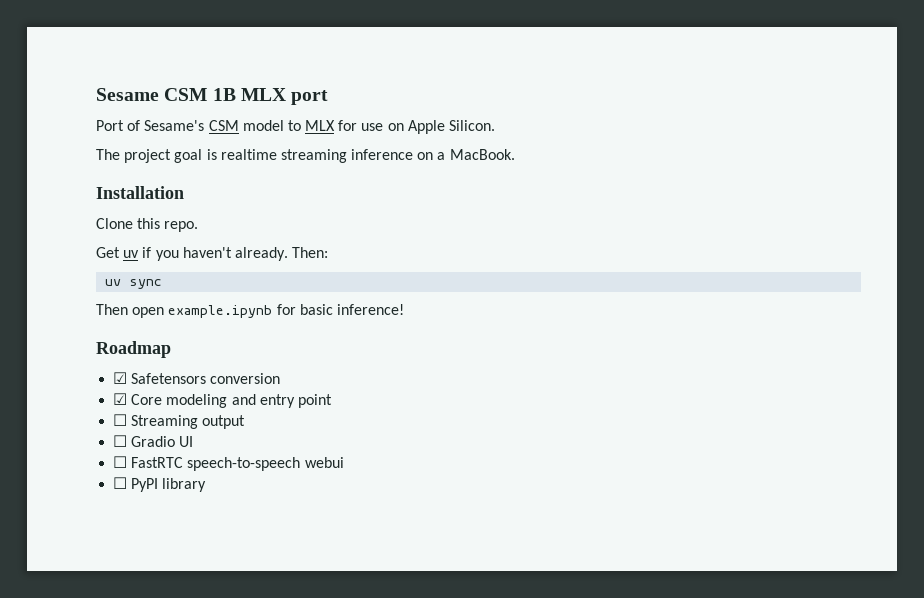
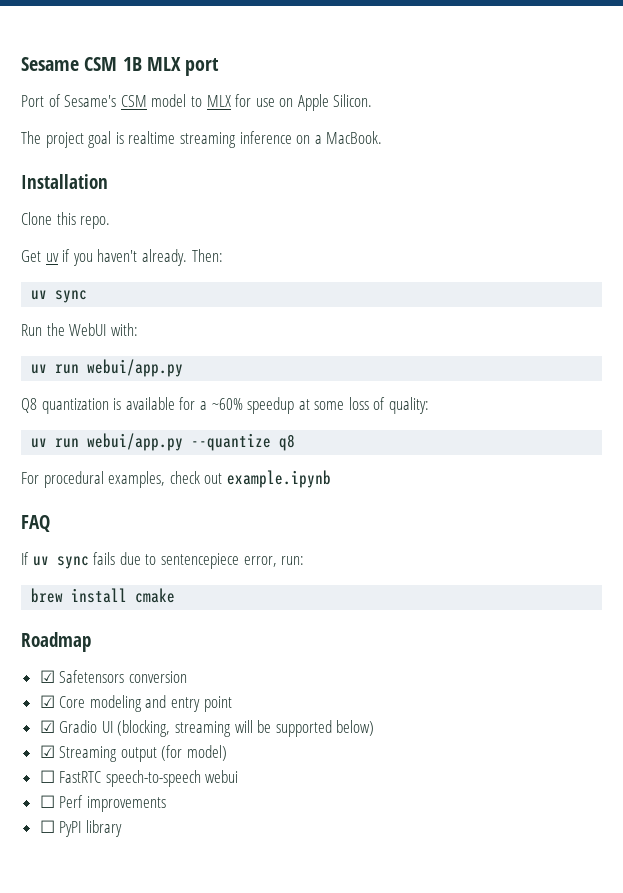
[96,304,404,318] Then open example.ipynb for basic inference! -> [21,323,138,336] [31,359,184,377] [21,397,430,414] [31,433,296,451] [21,470,331,488] [21,515,50,532] [21,552,305,569] [31,588,176,603] Run the WebUI with: // uv run webui/app.py // Q8 quantization is available for a ~60% speedup at some loss of quality: // uv run webui/app.py --quantize q8 // For procedural examples, check out example.ipynb // FAQ // If uv sync fails due to sentencepiece error, run: // brew install cmake
[113,414,128,426] ☐ -> [39,720,375,737] [39,745,55,758] ☑ Gradio UI (blocking, streaming will be supported below) // ☑
[113,435,194,447] // ☐ Gradio UI -> [161,745,228,761] (for model)
(344, 462) none -> [39,795,166,812] // ☐ Perf improvements

